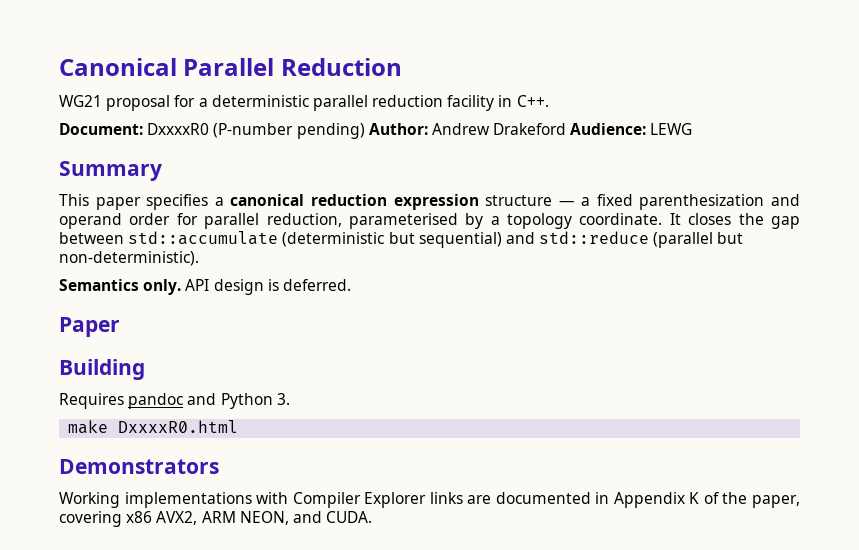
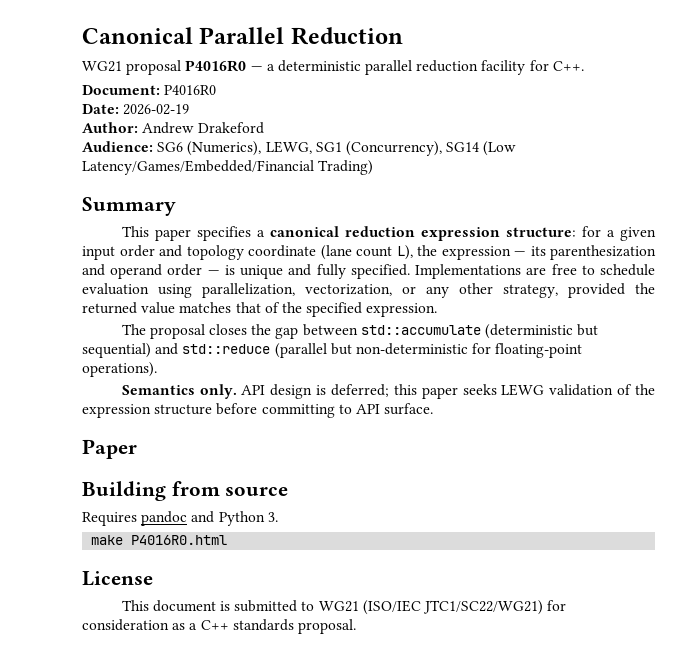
[174,95,196,107] for -> [185,60,263,72] P4016R0 —
[498,95,513,107] in -> [529,60,549,71] for
[147,123,365,139] DxxxxR0 (P-number pending) -> [164,85,217,95] [82,104,190,115] P4016R0 // Date: 2026-02-19 //
[570,123,693,135] Audience: LEWG -> [82,141,517,156] [82,160,374,175] // Audience: SG6 (Numerics), LEWG, SG1 (Concurrency), SG14 (Low Latency/Games/Embedded/Financial Trading)
[485,194,801,210] [59,213,681,229] structure — a fixed parenthesization and operand order for parallel reduction, parameterised by a topology coordinate. It -> [505,226,656,241] [82,245,656,260] [82,264,655,279] [82,283,655,298] [82,302,438,317] [121,324,205,339] structure: for a given input order and topology coordinate (lane count L), the expression — its parenthesization and operand order — is unique and fully specified. Implementations are free to schedule evaluation using parallelization, vectorization, or any other strategy, provided the returned value matches that of the specified expression. // The proposal
[59,251,199,266] non-deterministic). -> [355,343,583,358] [82,362,157,377] non-deterministic for floating-point operations).
[282,279,351,291] deferred. -> [331,384,655,399] [82,403,434,418] deferred; this paper seeks LEWG validation of the expression structure before committing to API surface.
(145, 369) none -> [171,481,289,496] from source
[118,420,239,433] [59,459,219,474] [59,492,801,508] [59,511,373,527] DxxxxR0.html // Demonstrators // Working implementations with Compiler Explorer links are documented in Appendix K of the paper, covering x86 AVX2, ARM NEON, and CUDA. -> [131,535,228,545] [82,571,153,586] [121,600,567,615] [82,619,356,634] P4016R0.html // License // This document is submitted to WG21 (ISO/IEC JTC1/SC22/WG21) for consideration as a C++ standards proposal.

